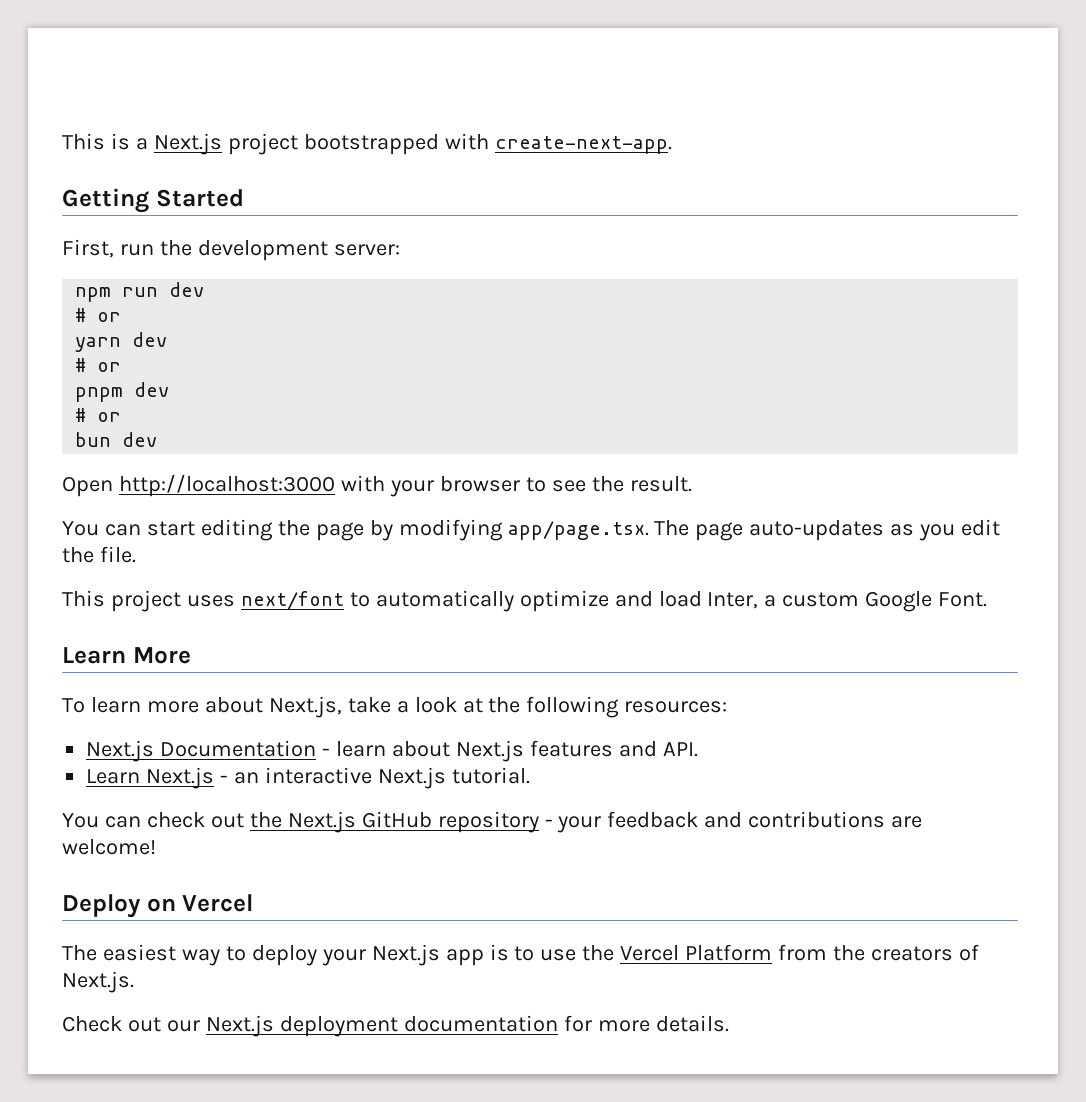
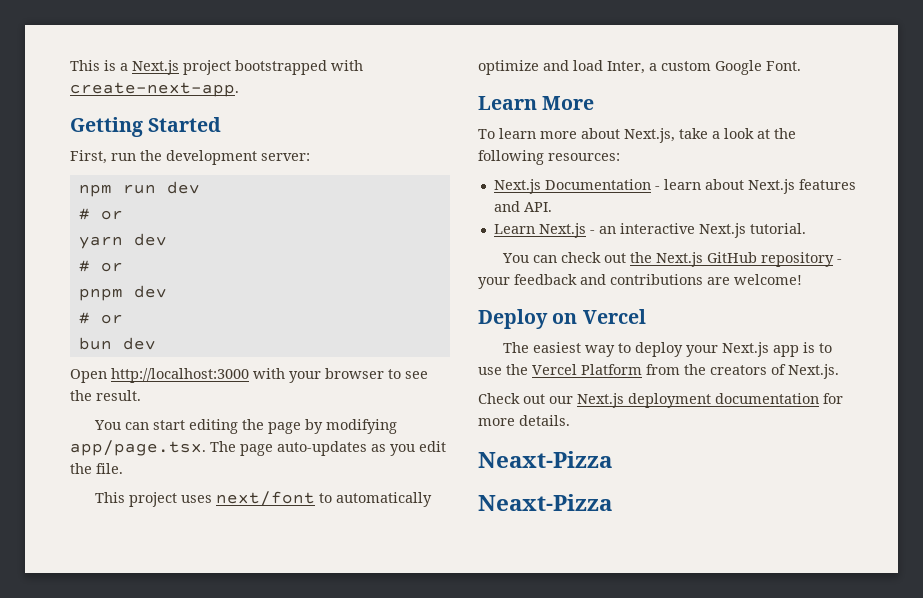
(729, 1023) none -> [478,451,612,468] [478,494,612,511] // Neaxt-Pizza // Neaxt-Pizza

